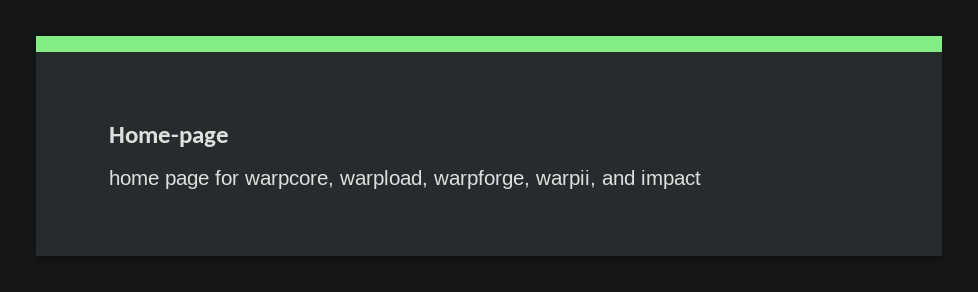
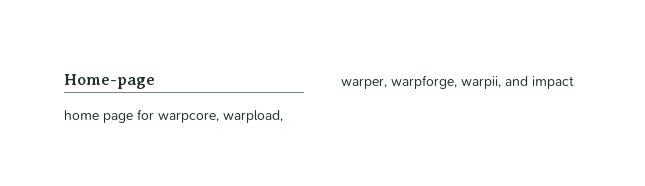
(428, 179) none -> [341,78,387,89] warper,

